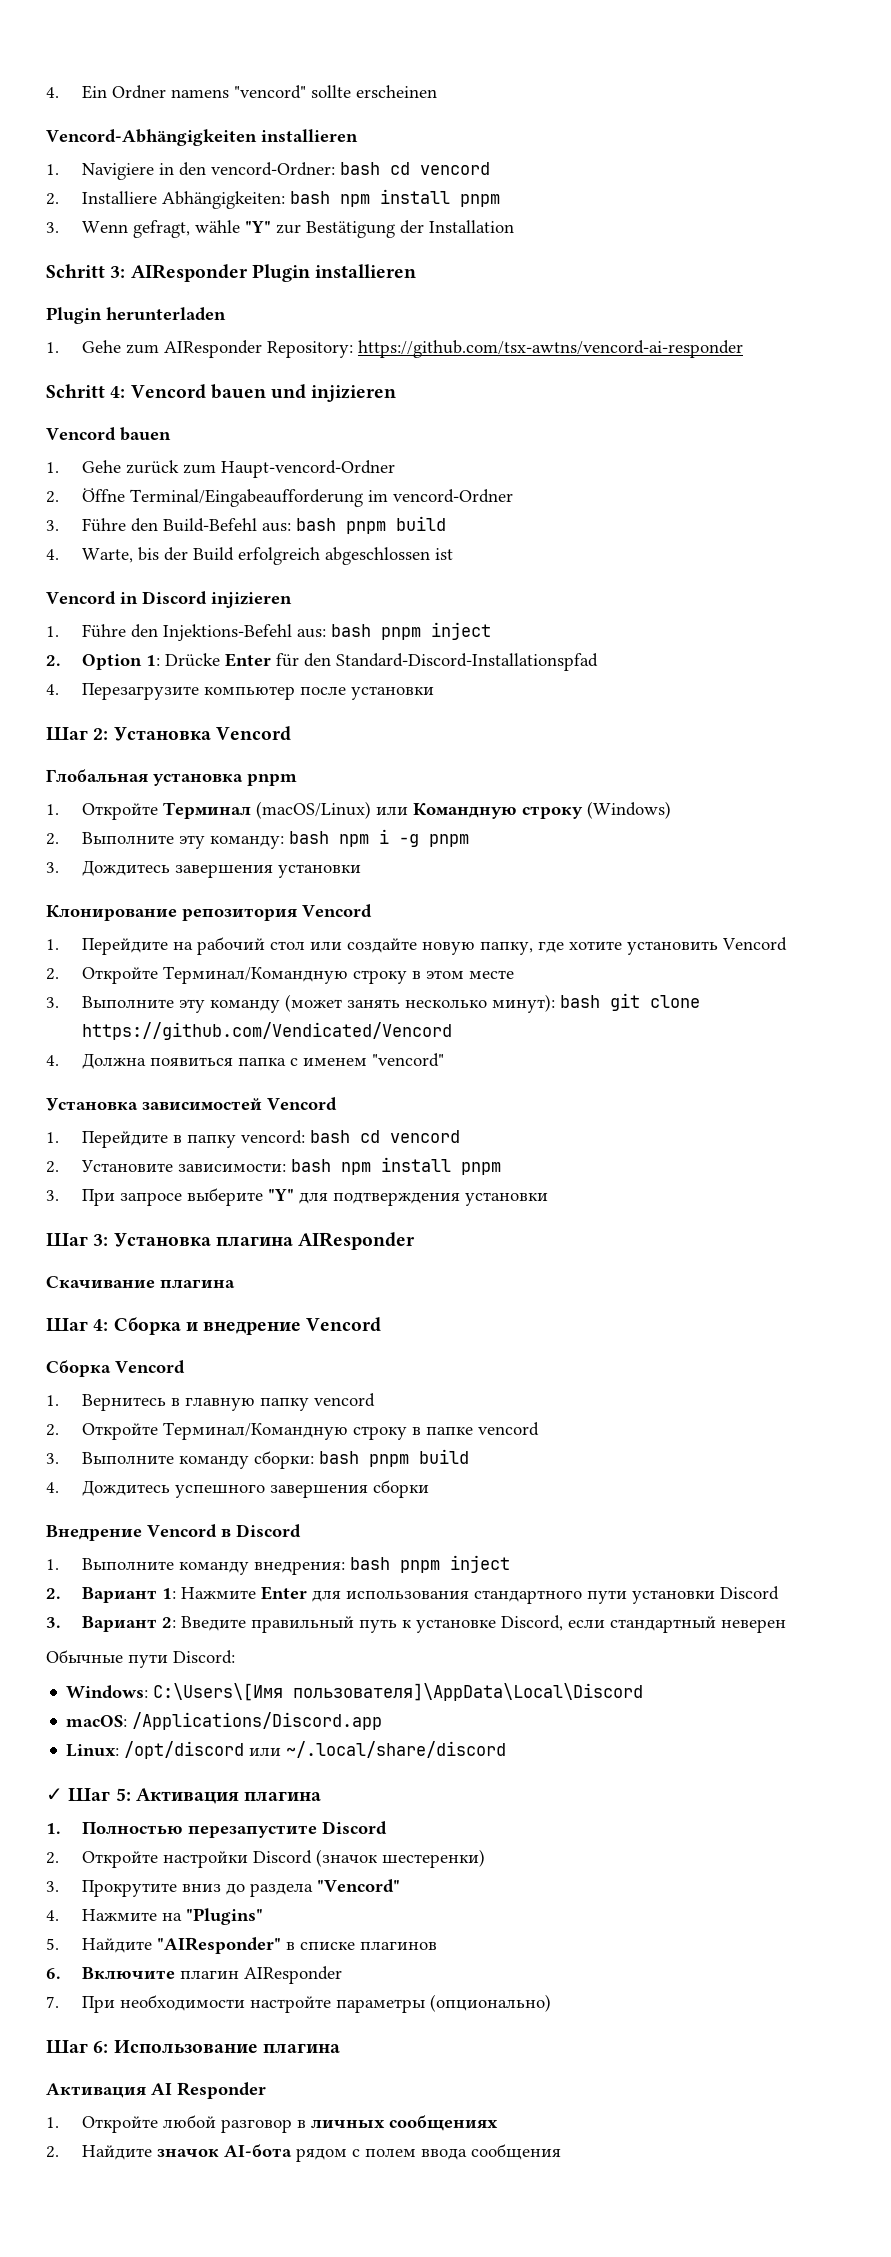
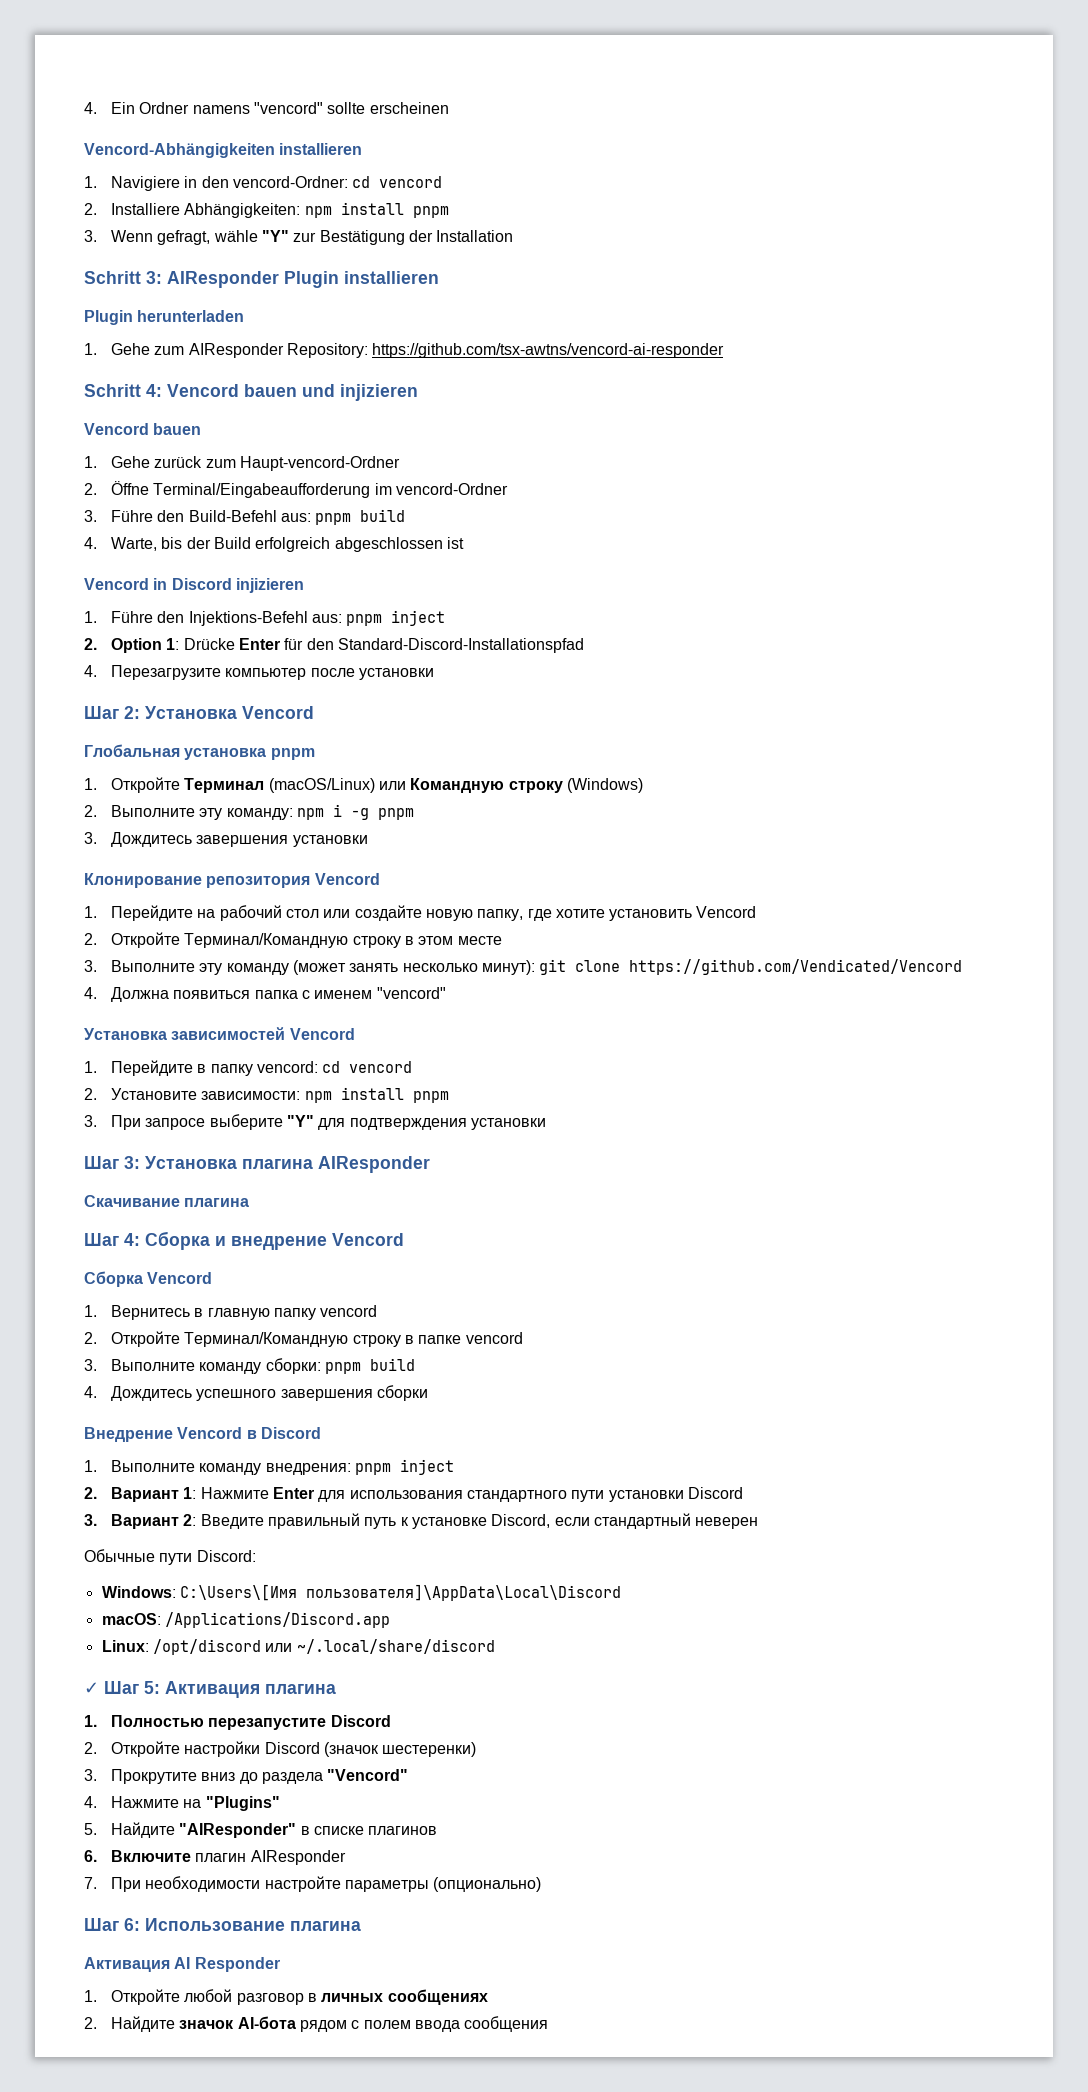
[340,162,381,175] bash -> (348, 182) none
[290,191,331,204] bash -> (301, 210) none
[296,518,337,531] bash -> (311, 517) none
[331,624,372,637] bash -> (342, 618) none
[289,831,330,844] bash -> (293, 814) none
[560,995,601,1008] bash -> (535, 967) none
[310,1130,351,1143] bash -> (318, 1067) none
[291,1159,332,1172] bash -> (301, 1095) none
[319,1451,360,1464] bash -> (321, 1366) none
[350,1557,391,1570] bash -> (351, 1469) none

